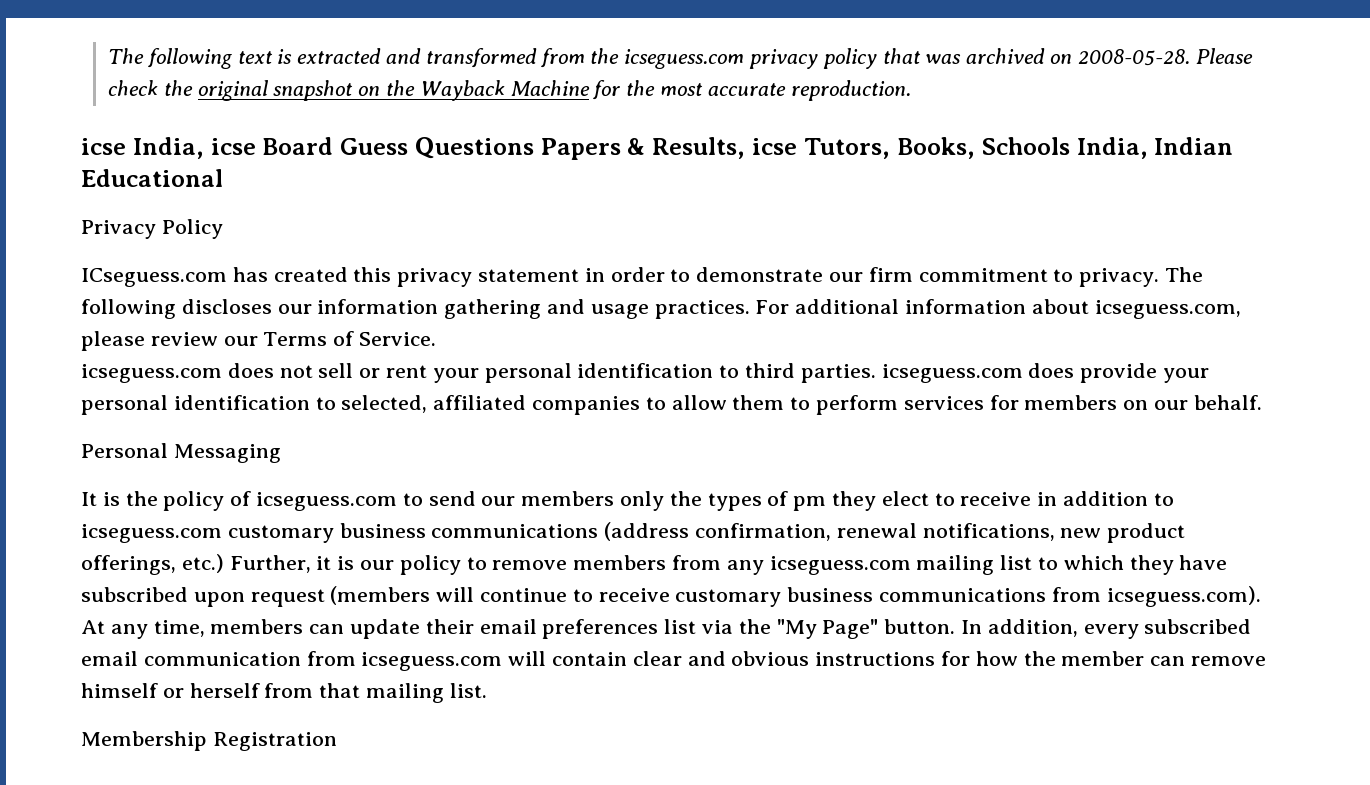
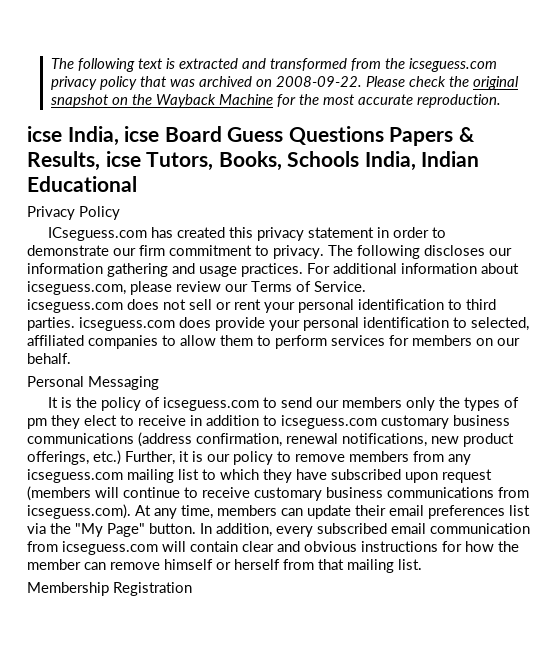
[1077,49,1190,66] 2008-05-28. -> [275,76,362,87] 2008-09-22.

